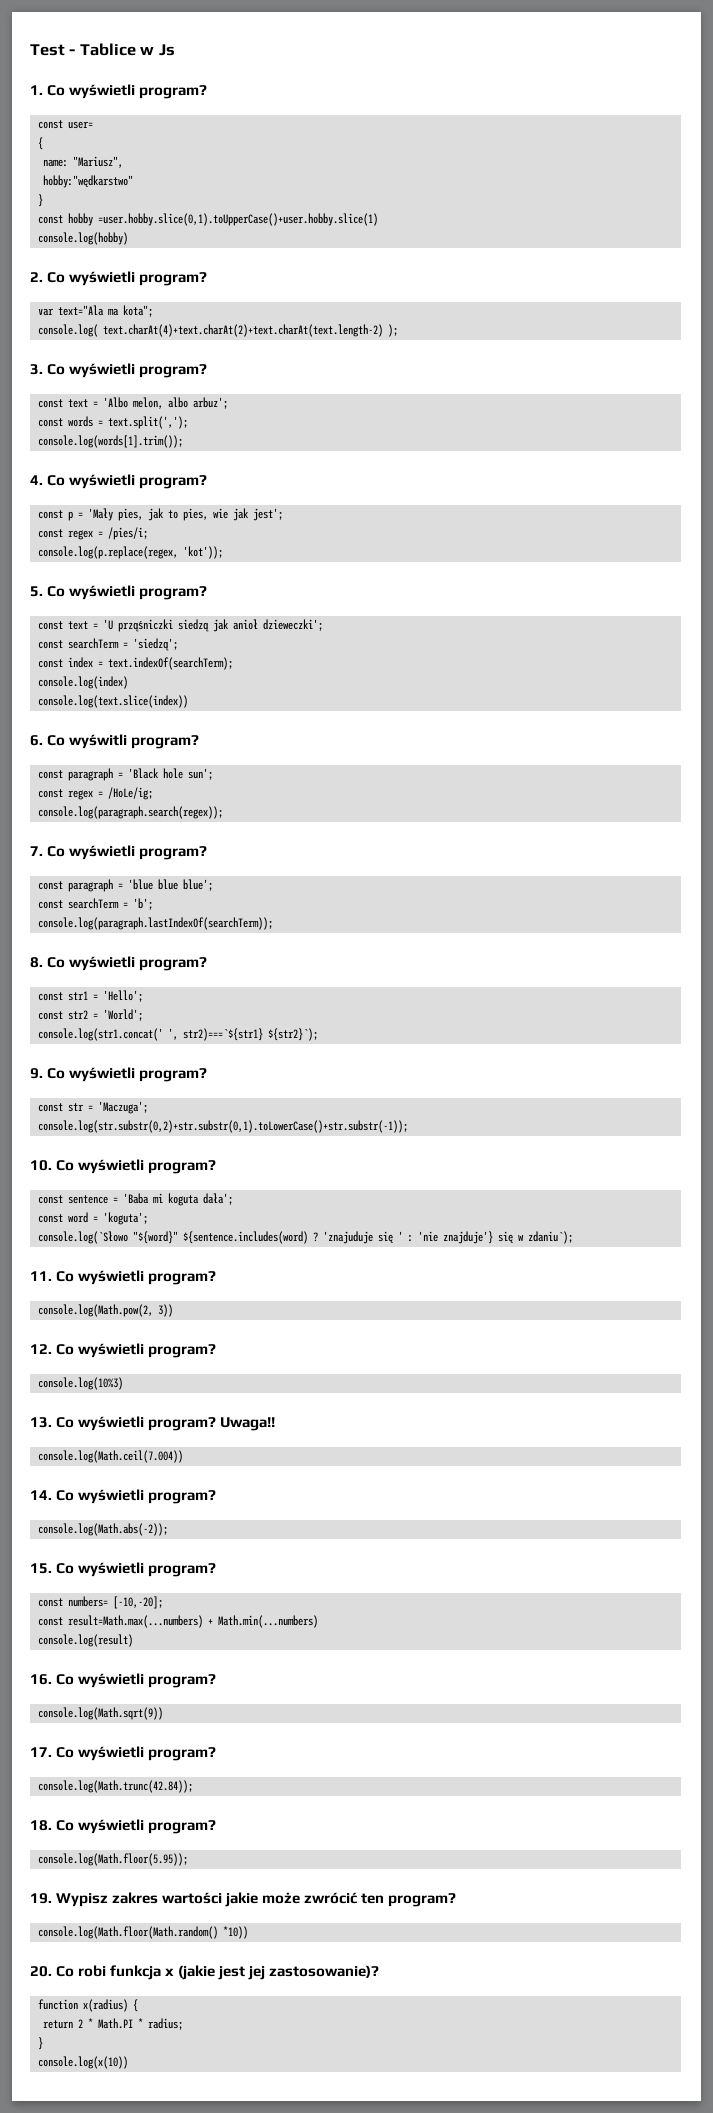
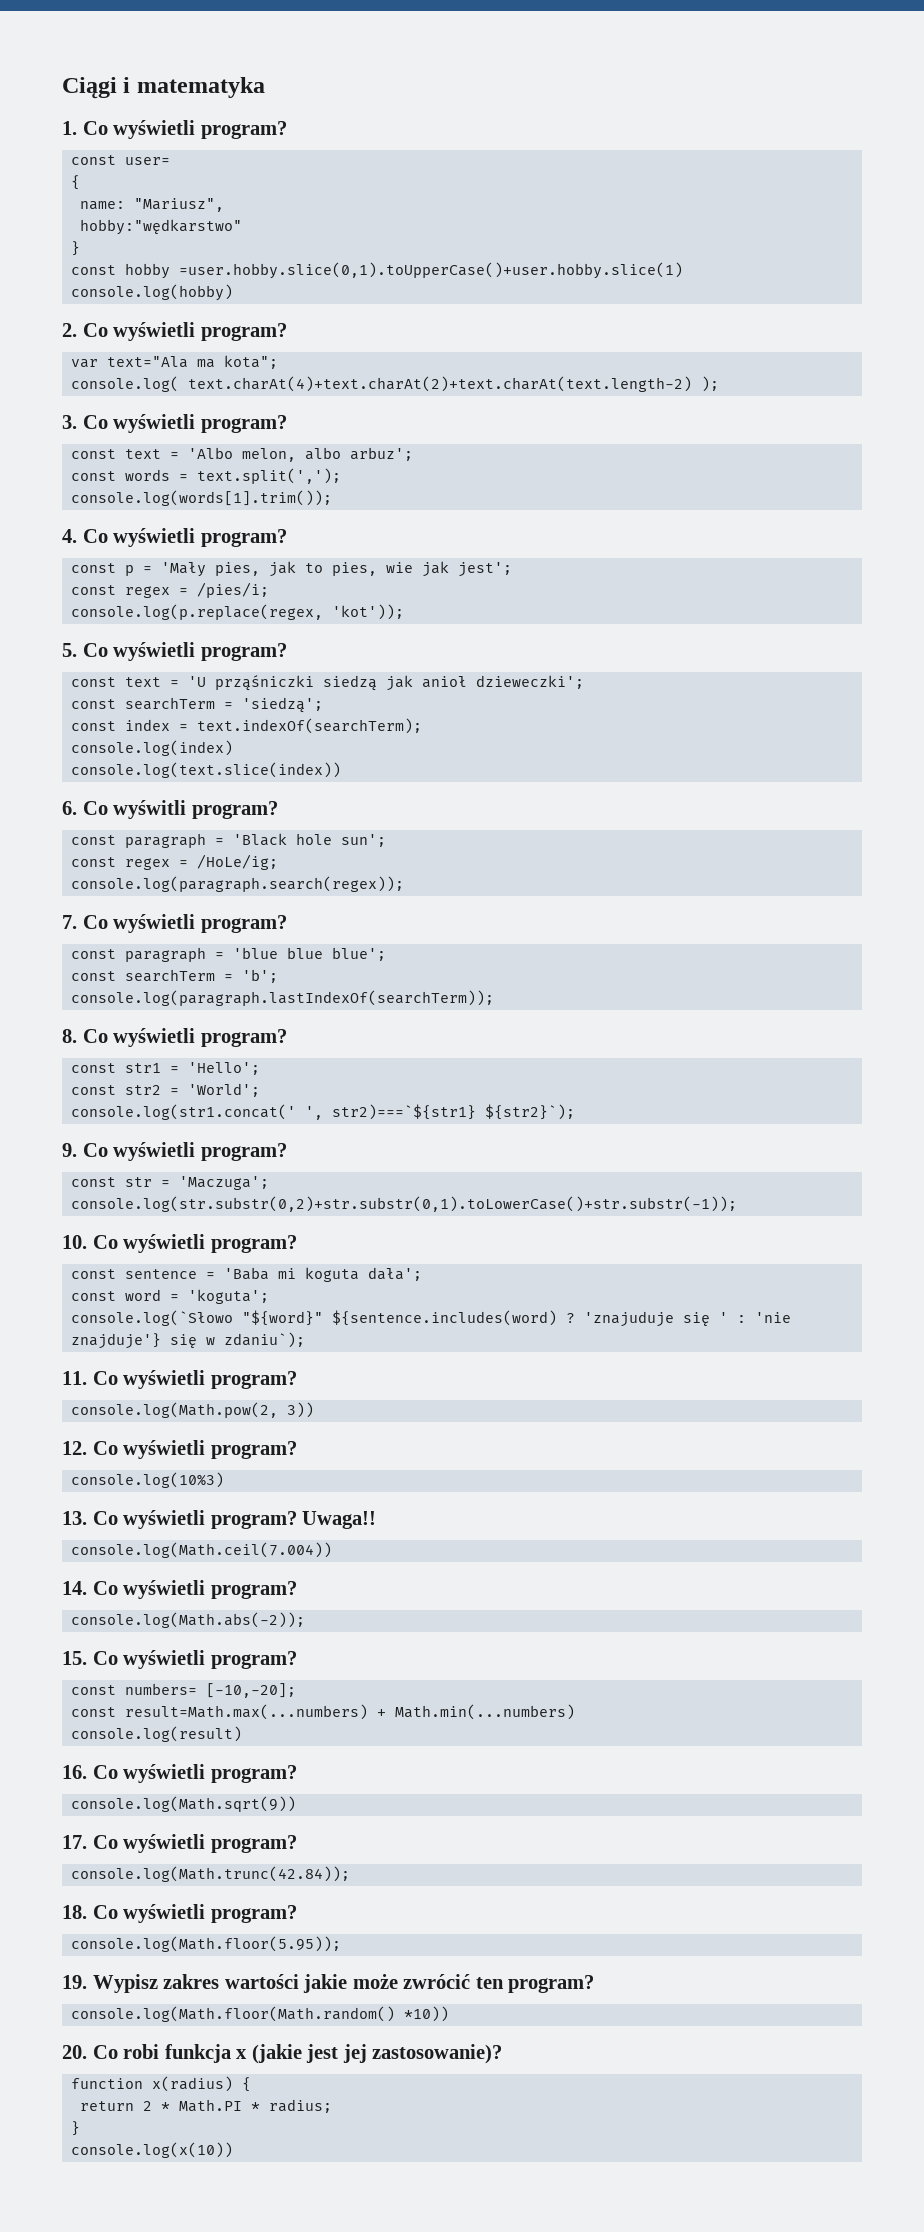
[30,43,175,56] Test - Tablice w Js -> [62,77,265,99] Ciągi i matematyka

